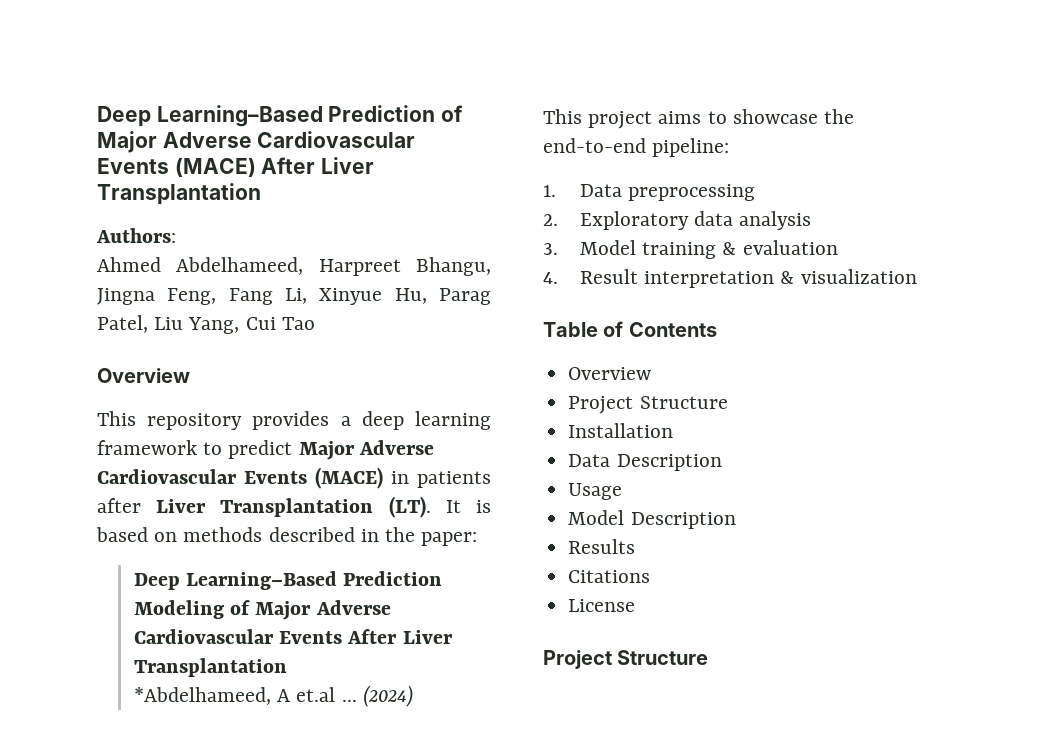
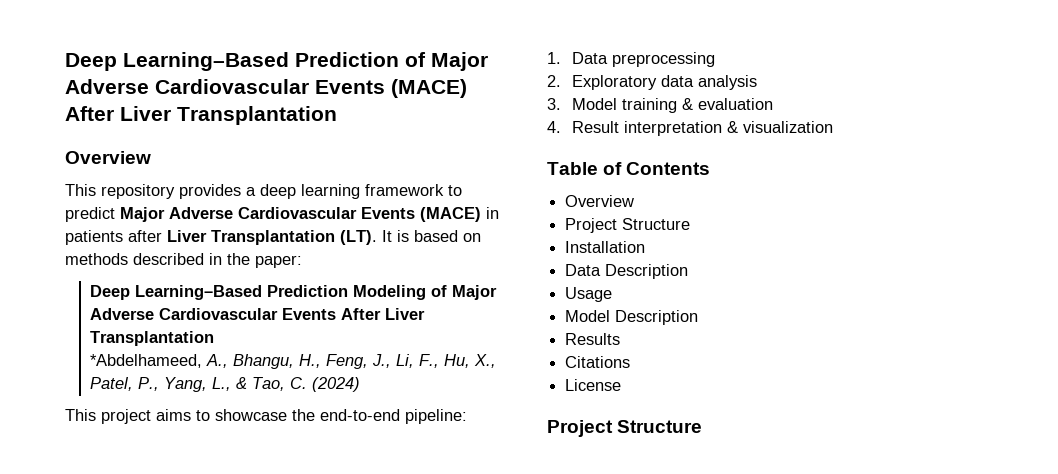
[96,228,176,243] [97,257,491,276] [97,288,491,305] [97,315,315,334] // Authors: // Ahmed Abdelhameed, Harpreet Bhangu, Jingna Feng, Fang Li, Xinyue Hu, Parag Patel, Liu Yang, Cui Tao -> (337, 115) none
[277,687,357,702] A et.al ... -> [206,354,497,369] [90,377,308,392] A., Bhangu, H., Feng, J., Li, F., Hu, X., Patel, P., Yang, L., & Tao, C.

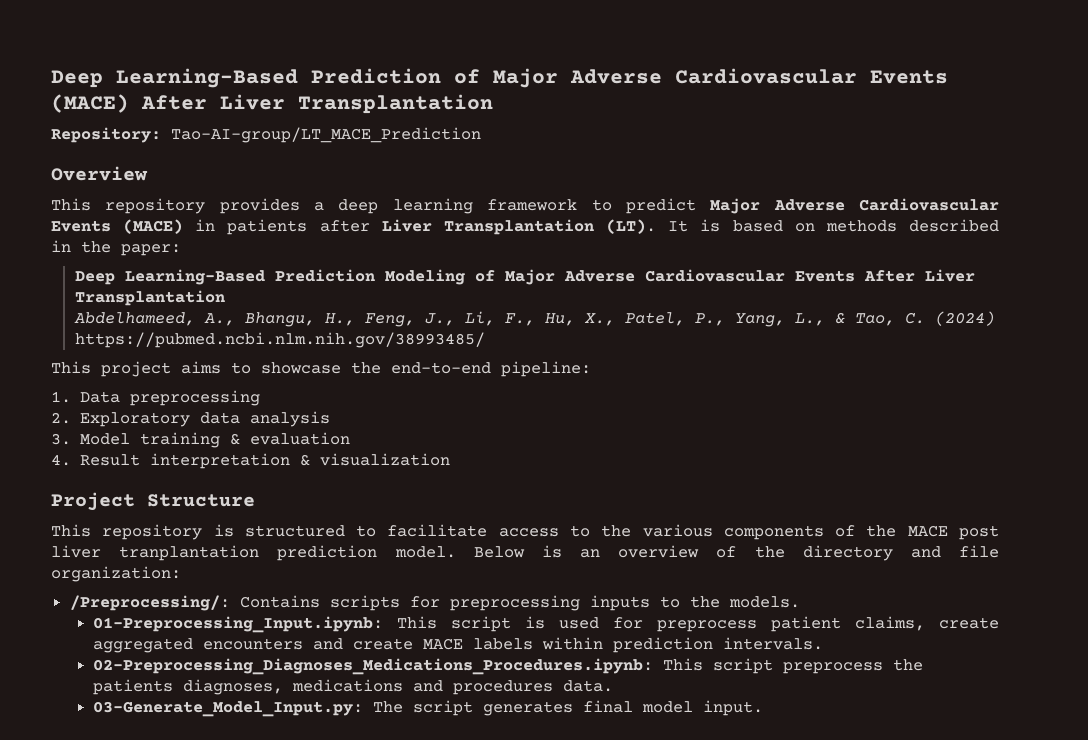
(337, 115) none -> [51,127,481,143] // Repository: Tao-AI-group/LT_MACE_Prediction
[90,354,203,368] *Abdelhameed, -> [73,312,195,326] Abdelhameed,
(361, 384) none -> [74,332,485,348] https://pubmed.ncbi.nlm.nih.gov/38993485/
[547,162,711,175] [565,195,635,207] [565,218,691,233] [565,241,646,253] [565,264,689,279] [565,287,613,302] [565,310,699,325] [565,333,621,345] [565,356,631,368] [565,379,622,391] [547,420,703,437] Table of Contents // Overview // Project Structure // Installation // Data Description // Usage // Model Description // Results // Citations // License // Project Structure -> [51,492,255,511] [51,524,1000,540] [51,545,999,561] [51,566,181,582] [69,595,800,611] [93,616,1000,633] [93,637,824,653] [93,658,924,675] [93,679,614,695] [93,700,764,717] Project Structure // This repository is structured to facilitate access to the various components of the MACE post liver tranplantation prediction model. Below is an overview of the directory and file organization: // /Preprocessing/: Contains scripts for preprocessing inputs to the models. // 01-Preprocessing_Input.ipynb: This script is used for preprocess patient claims, create aggregated encounters and create MACE labels within prediction intervals. // 02-Preprocessing_Diagnoses_Medications_Procedures.ipynb: This script preprocess the patients diagnoses, medications and procedures data. // 03-Generate_Model_Input.py: The script generates final model input.

